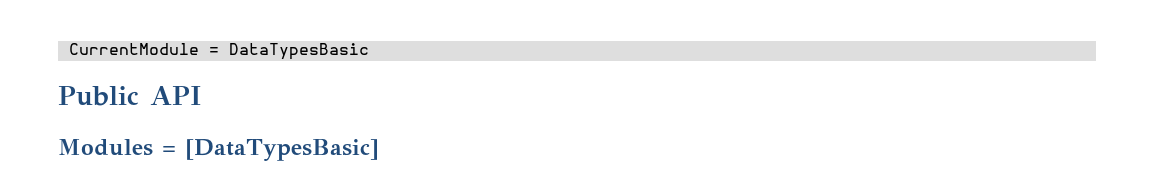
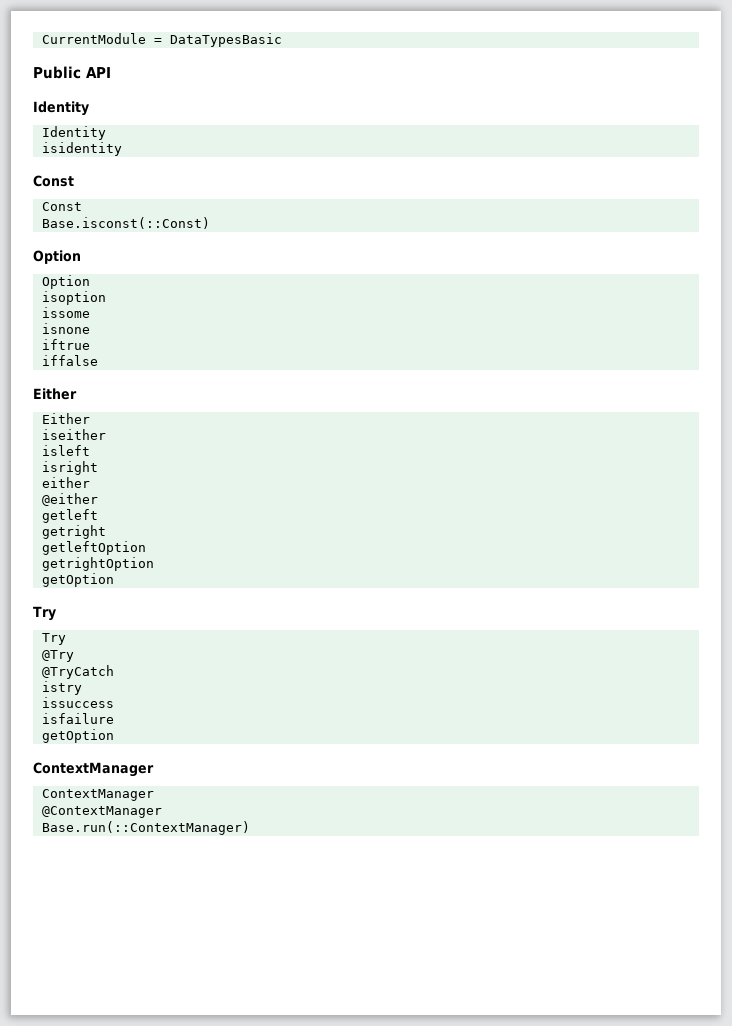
[58,139,379,161] Modules = [DataTypesBasic] -> [33,101,89,116] [41,126,106,140] [41,142,122,156] [33,175,74,187] [41,202,82,211] [41,217,210,229] [33,250,81,264] [41,275,90,289] [41,291,106,305] [41,307,90,318] [41,323,90,334] [41,339,90,350] [41,355,98,366] [33,388,77,400] [41,413,90,424] [41,429,106,440] [41,445,90,456] [41,461,98,475] [41,477,90,488] [41,493,98,506] [41,509,98,523] [41,525,106,539] [41,541,146,555] [41,557,154,571] [41,573,114,587] [33,606,56,621] [41,633,66,645] [41,650,74,662] [41,665,114,679] [41,681,82,695] [41,697,114,708] [41,713,114,724] [41,729,114,743] [33,762,154,777] [41,789,154,801] [41,806,162,818] [41,821,250,835] Identity // Identity // isidentity // Const // Const // Base.isconst(::Const) // Option // Option // isoption // issome // isnone // iftrue // iffalse // Either // Either // iseither // isleft // isright // either // @either // getleft // getright // getleftOption // getrightOption // getOption // Try // Try // @Try // @TryCatch // istry // issuccess // isfailure // getOption // ContextManager // ContextManager // @ContextManager // Base.run(::ContextManager)

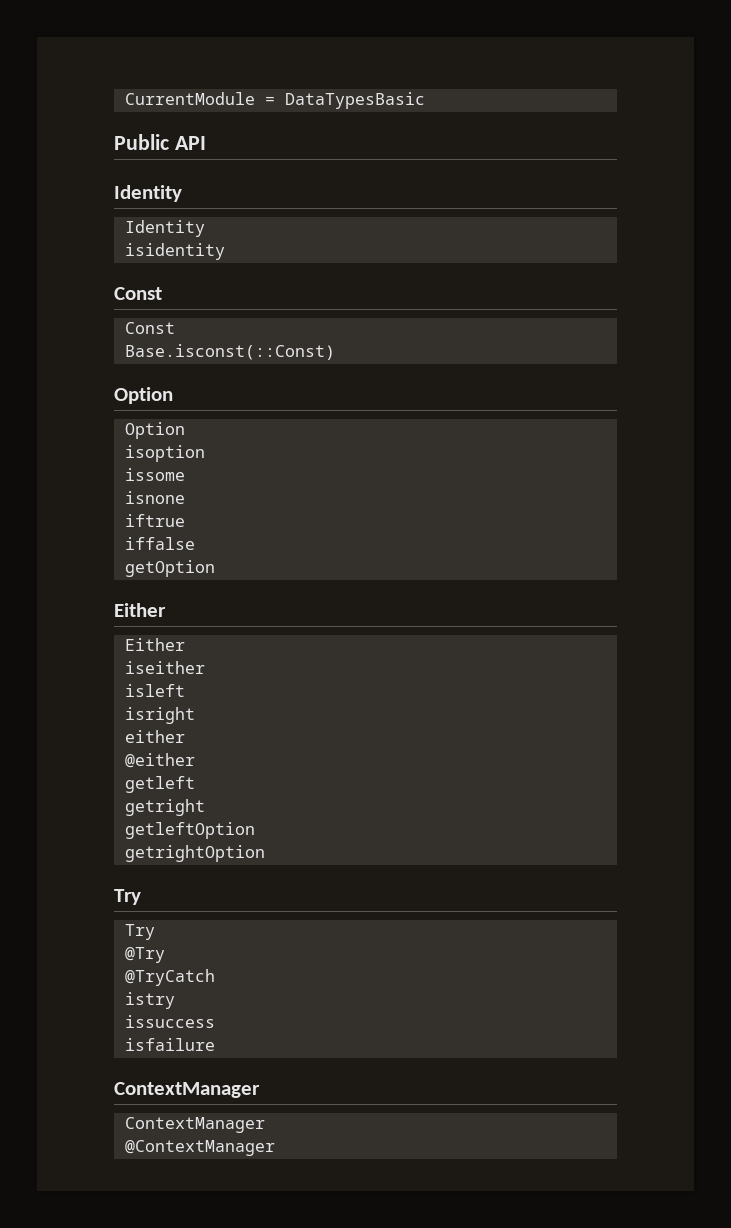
(98, 360) none -> [125,560,216,577] // getOption
[41,573,114,587] // getOption -> (266, 853) none
[41,729,114,743] // getOption -> (216, 1044) none
[41,821,250,835] // Base.run(::ContextManager) -> (276, 1148) none

